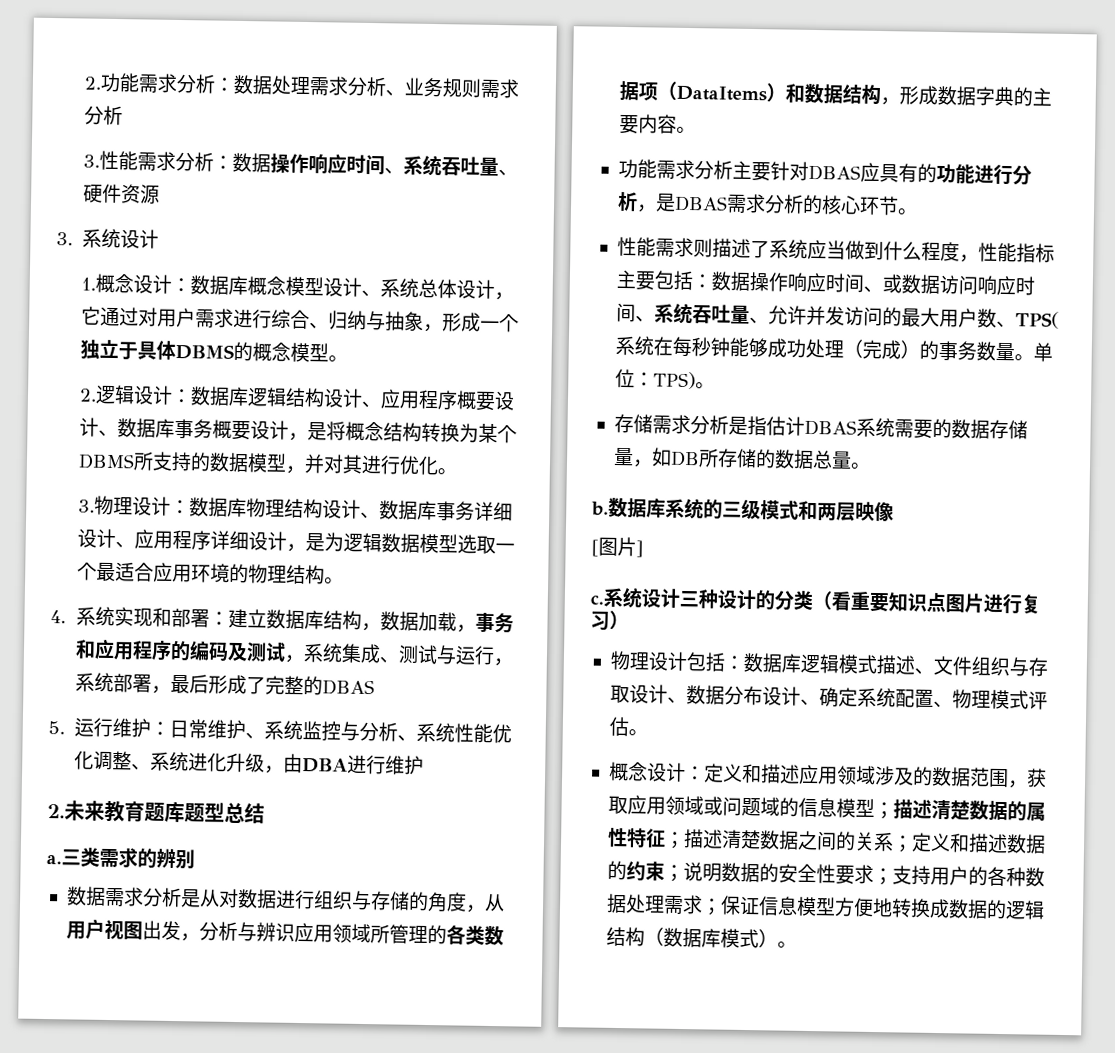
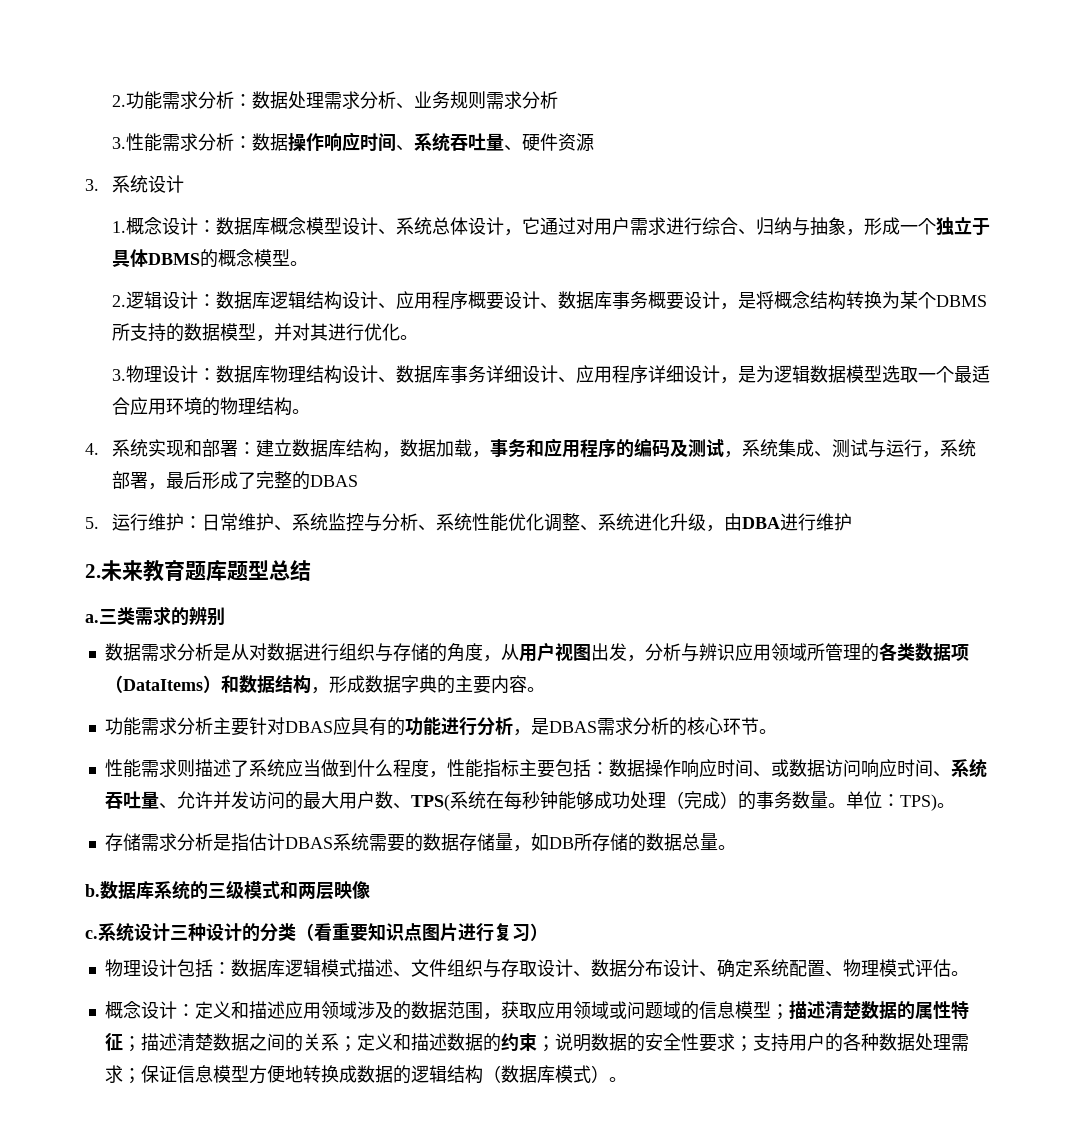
[591,536,644,558] // [图片] -> (370, 890) none

